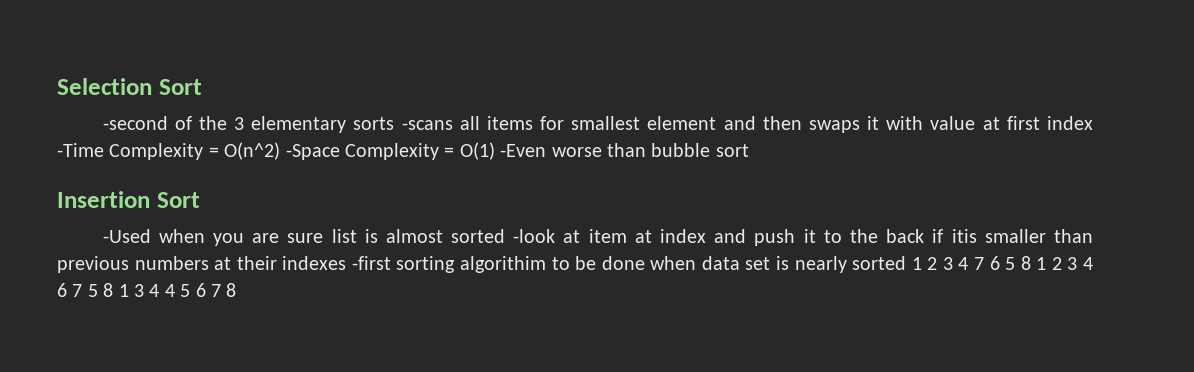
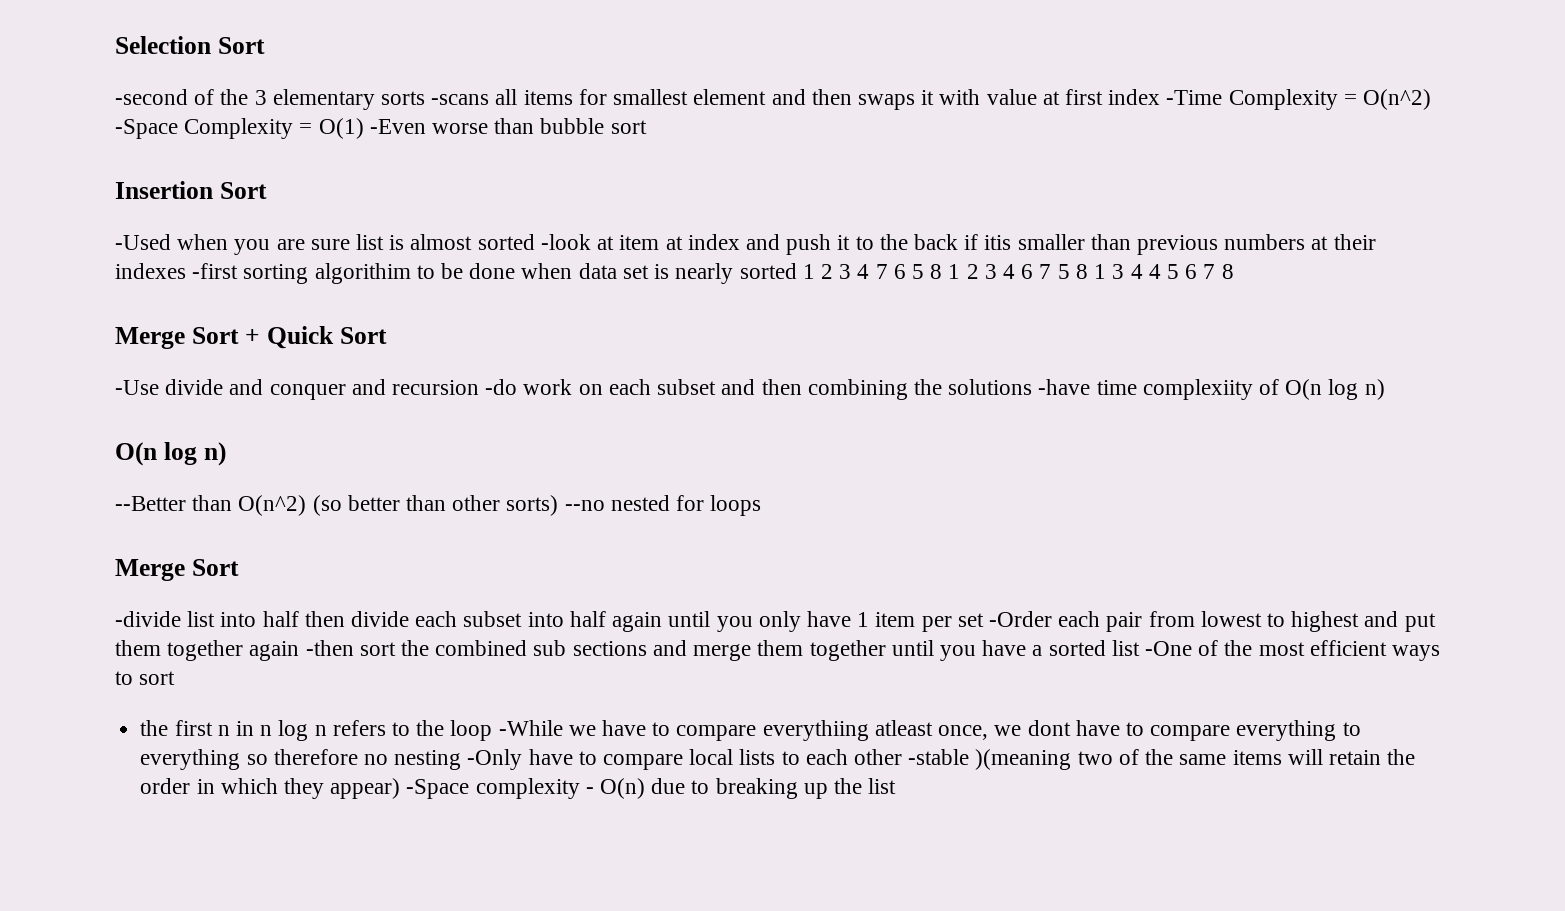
(237, 290) none -> [115,326,387,349] [115,379,1385,400] [115,442,226,466] [115,495,762,516] [115,559,239,581] [115,611,1436,632] [115,640,1441,661] [115,671,176,685] [140,720,1361,741] [140,749,1416,770] [140,778,897,799] // Merge Sort + Quick Sort // -Use divide and conquer and recursion -do work on each subset and then combining the solutions -have time complexiity of O(n log n) // O(n log n) // --Better than O(n^2) (so better than other sorts) --no nested for loops // Merge Sort // -divide list into half then divide each subset into half again until you only have 1 item per set -Order each pair from lowest to highest and put them together again -then sort the combined sub sections and merge them together until you have a sorted list -One of the most efficient ways to sort // the first n in n log n refers to the loop -While we have to compare everythiing atleast once, we dont have to compare everything to everything so therefore no nesting -Only have to compare local lists to each other -stable )(meaning two of the same items will retain the order in which they appear) -Space complexity - O(n) due to breaking up the list

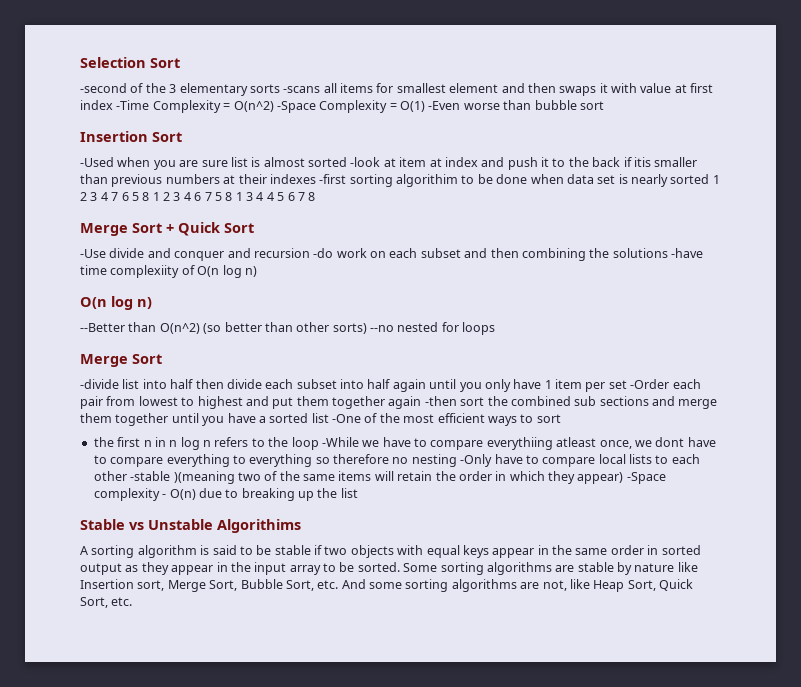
(897, 786) none -> [80,519,301,533] [80,545,701,558] [80,562,698,575] [80,579,693,592] [80,597,133,608] // Stable vs Unstable Algorithims // A sorting algorithm is said to be stable if two objects with equal keys appear in the same order in sorted output as they appear in the input array to be sorted. Some sorting algorithms are stable by nature like Insertion sort, Merge Sort, Bubble Sort, etc. And some sorting algorithms are not, like Heap Sort, Quick Sort, etc.

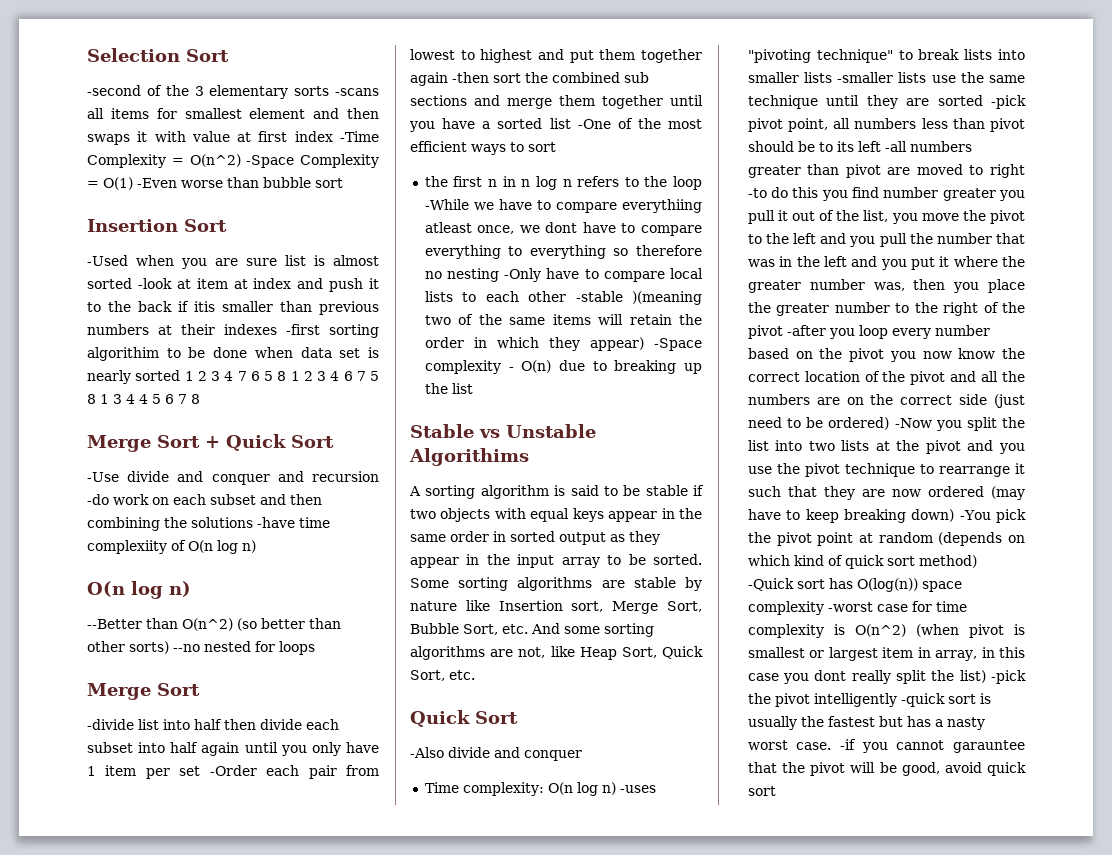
(133, 601) none -> [410,710,518,727] [410,747,582,761] [424,782,656,796] [747,49,1025,63] [747,72,1025,83] [747,95,1026,109] [747,118,1025,132] [747,141,972,152] [747,164,1025,178] [747,187,1025,201] [747,210,1025,224] [747,233,1025,247] [747,256,1025,270] [747,279,1025,293] [747,302,1025,316] [747,325,990,339] [747,348,1025,362] [747,371,1025,385] [747,394,1025,408] [747,417,1025,431] [747,440,1025,454] [747,463,1025,477] [747,486,1025,500] [747,509,1026,523] [747,532,1025,546] [747,555,977,569] [747,578,962,592] [747,601,967,615] [747,624,1025,638] [747,647,1025,661] [747,670,1026,684] [747,693,991,707] [747,716,985,730] [747,739,1025,753] [747,762,1026,776] [747,786,776,796] // Quick Sort // -Also divide and conquer // Time complexity: O(n log n) -uses "pivoting technique" to break lists into smaller lists -smaller lists use the same technique until they are sorted -pick pivot point, all numbers less than pivot should be to its left -all numbers greater than pivot are moved to right -to do this you find number greater you pull it out of the list, you move the pivot to the left and you pull the number that was in the left and you put it where the greater number was, then you place the greater number to the right of the pivot -after you loop every number based on the pivot you now know the correct location of the pivot and all the numbers are on the correct side (just need to be ordered) -Now you split the list into two lists at the pivot and you use the pivot technique to rearrange it such that they are now ordered (may have to keep breaking down) -You pick the pivot point at random (depends on which kind of quick sort method) -Quick sort has O(log(n)) space complexity -worst case for time complexity is O(n^2) (when pivot is smallest or largest item in array, in this case you dont really split the list) -pick the pivot intelligently -quick sort is usually the fastest but has a nasty worst case. -if you cannot garauntee that the pivot will be good, avoid quick sort

